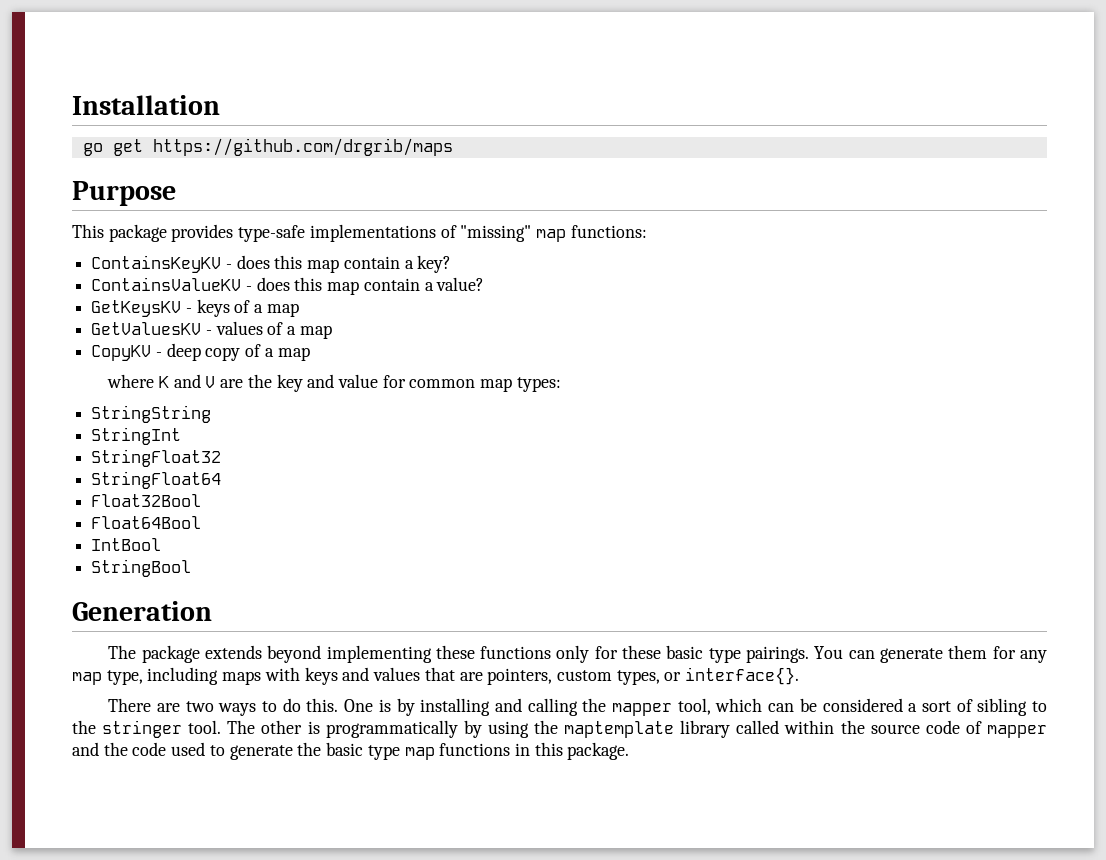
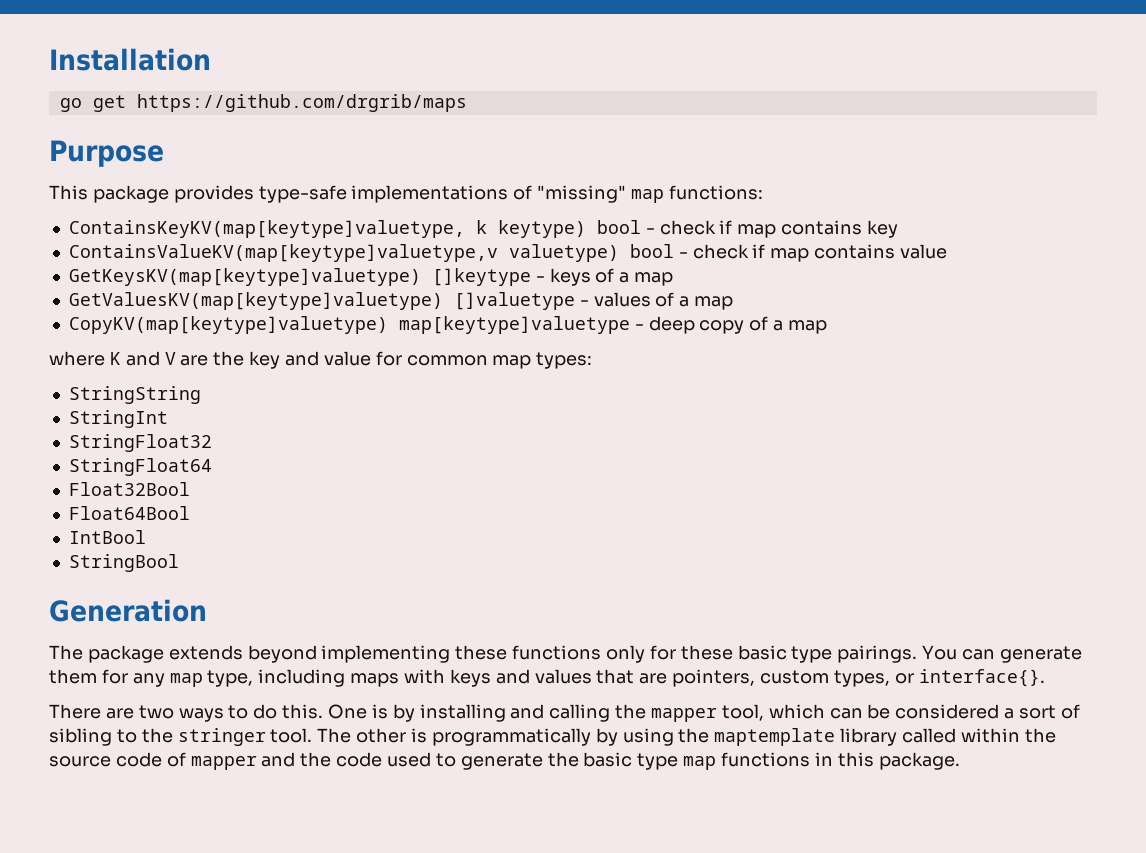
[91,255,452,273] [91,277,485,295] [91,300,182,317] ContainsKeyKV - does this map contain a key? // ContainsValueKV - does this map contain a value? // GetKeysKV -> [68,220,898,238] [68,244,947,262] [68,268,531,286] ContainsKeyKV(map[keytype]valuetype, k keytype) bool - check if map contains key // ContainsValueKV(map[keytype]valuetype,v valuetype) bool - check if map contains value // GetKeysKV(map[keytype]valuetype) []keytype
[91,322,202,335] GetValuesKV -> [68,292,575,310] GetValuesKV(map[keytype]valuetype) []valuetype
[91,345,152,361] CopyKV -> [68,316,630,334] CopyKV(map[keytype]valuetype) map[keytype]valuetype

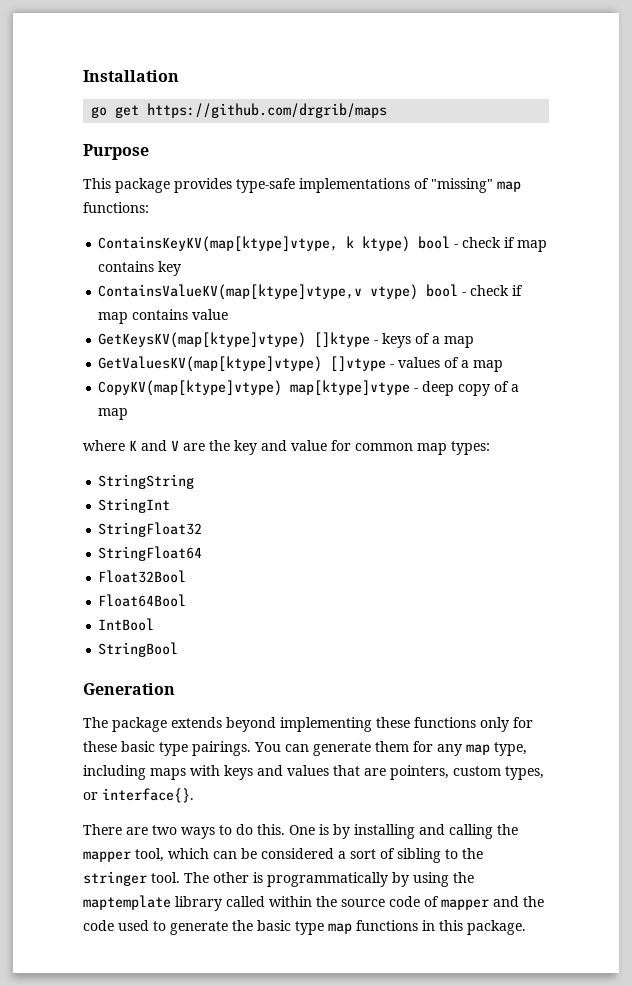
[68,220,586,238] ContainsKeyKV(map[keytype]valuetype, k keytype) -> [98,236,411,252] ContainsKeyKV(map[ktype]vtype, k ktype)
[68,244,619,262] ContainsValueKV(map[keytype]valuetype,v valuetype) -> [98,284,419,300] ContainsValueKV(map[ktype]vtype,v vtype)
[68,268,531,286] GetKeysKV(map[keytype]valuetype) []keytype -> [98,332,371,348] GetKeysKV(map[ktype]vtype) []ktype
[68,292,575,310] GetValuesKV(map[keytype]valuetype) []valuetype -> [98,356,387,372] GetValuesKV(map[ktype]vtype) []vtype
[68,316,630,334] CopyKV(map[keytype]valuetype) map[keytype]valuetype -> [98,380,411,396] CopyKV(map[ktype]vtype) map[ktype]vtype

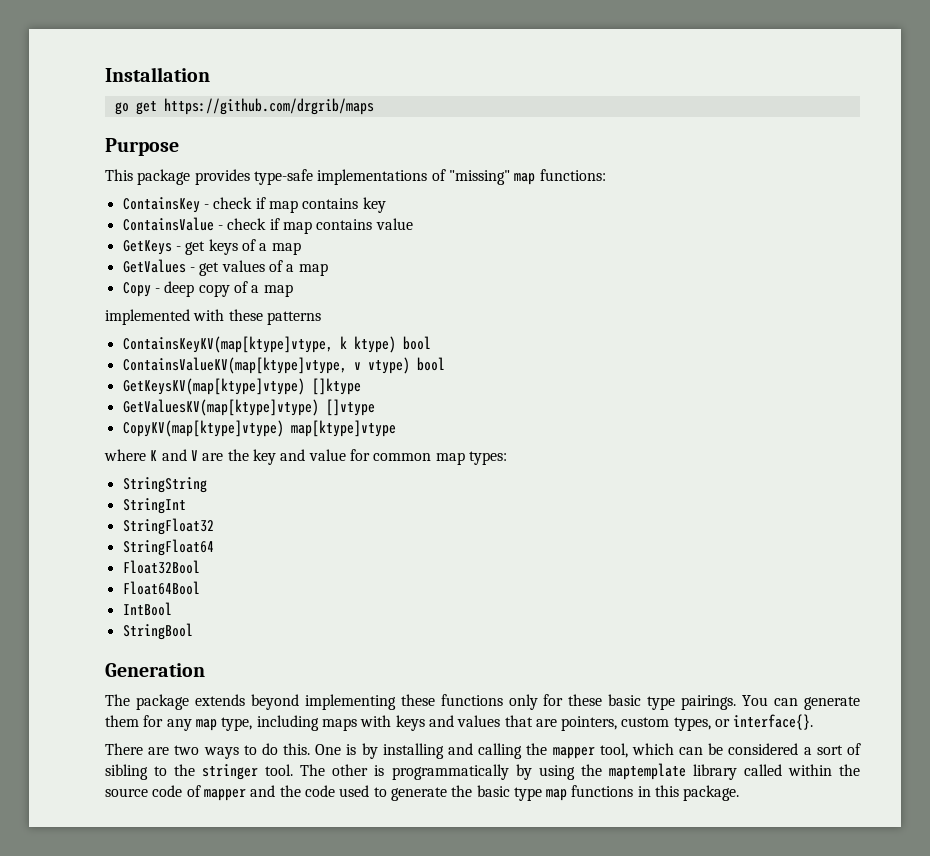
[98,236,451,252] ContainsKeyKV(map[ktype]vtype, k ktype) bool -> [122,197,200,213] ContainsKey
[98,284,459,300] ContainsValueKV(map[ktype]vtype,v vtype) bool -> [122,217,214,231] ContainsValue
[98,332,379,348] GetKeysKV(map[ktype]vtype) []ktype - -> [122,240,206,255] GetKeys - get
[98,356,395,372] GetValuesKV(map[ktype]vtype) []vtype - -> [122,259,220,276] GetValues - get
[98,380,411,396] CopyKV(map[ktype]vtype) map[ktype]vtype -> [122,282,151,297] Copy
(129, 414) none -> [105,309,321,325] [122,336,431,353] [122,357,445,374] [122,378,361,395] [122,399,375,416] [122,420,396,437] // implemented with these patterns // ContainsKeyKV(map[ktype]vtype, k ktype) bool // ContainsValueKV(map[ktype]vtype, v vtype) bool // GetKeysKV(map[ktype]vtype) []ktype // GetValuesKV(map[ktype]vtype) []vtype // CopyKV(map[ktype]vtype) map[ktype]vtype

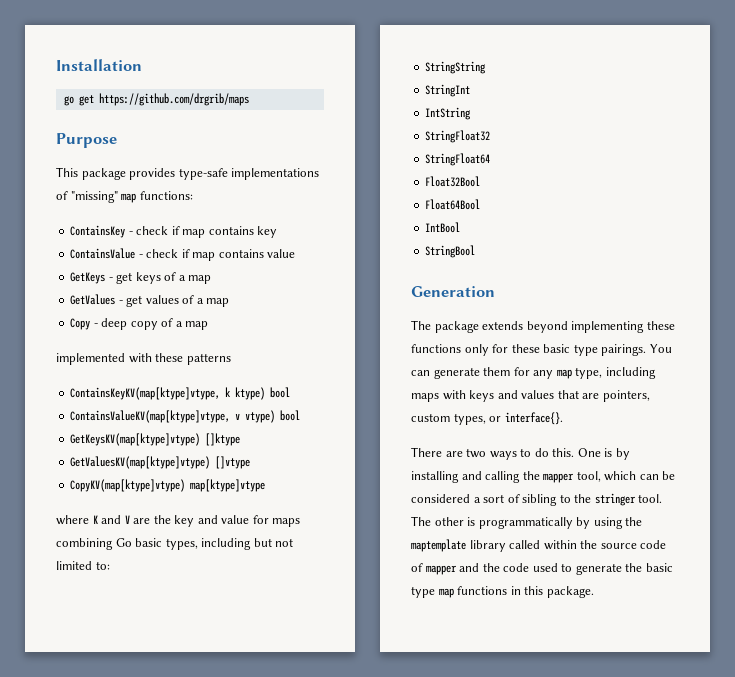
[373,451,507,465] common map types: -> [272,518,301,527] [56,538,294,550] [56,561,110,570] maps combining Go basic types, including but not limited to:
(186, 506) none -> [425,107,472,120] // IntString

